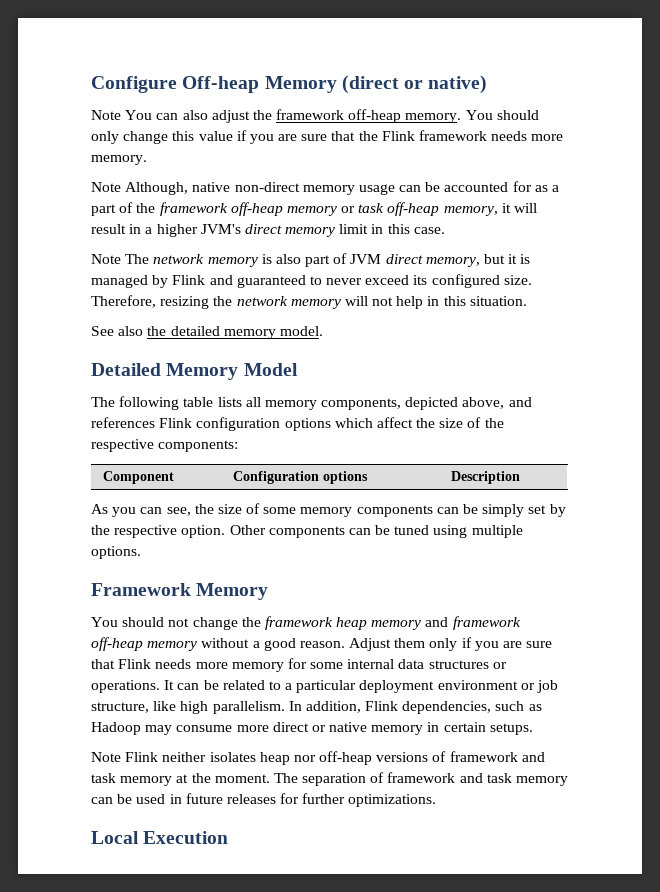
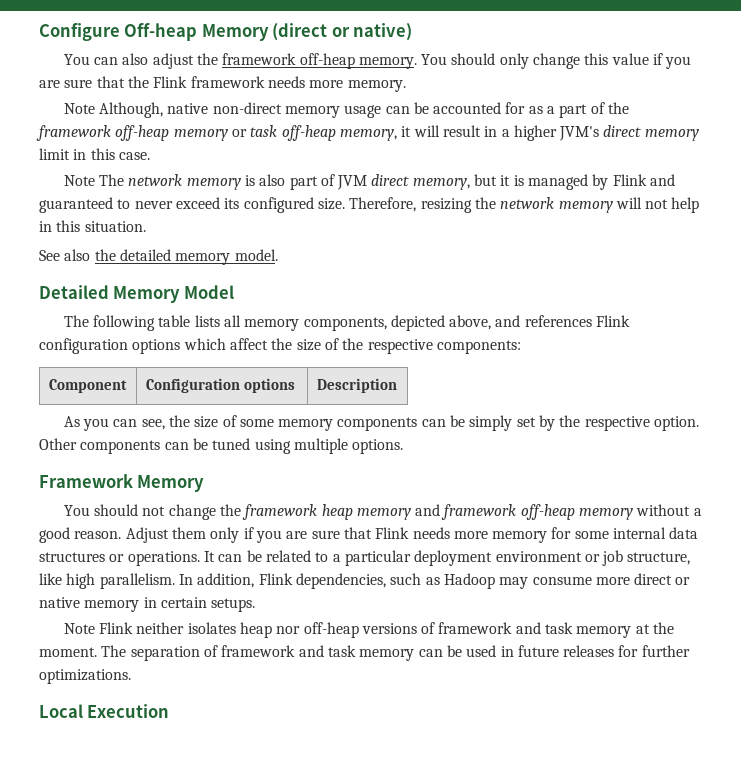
[91,110,121,120] Note -> (413, 32) none

